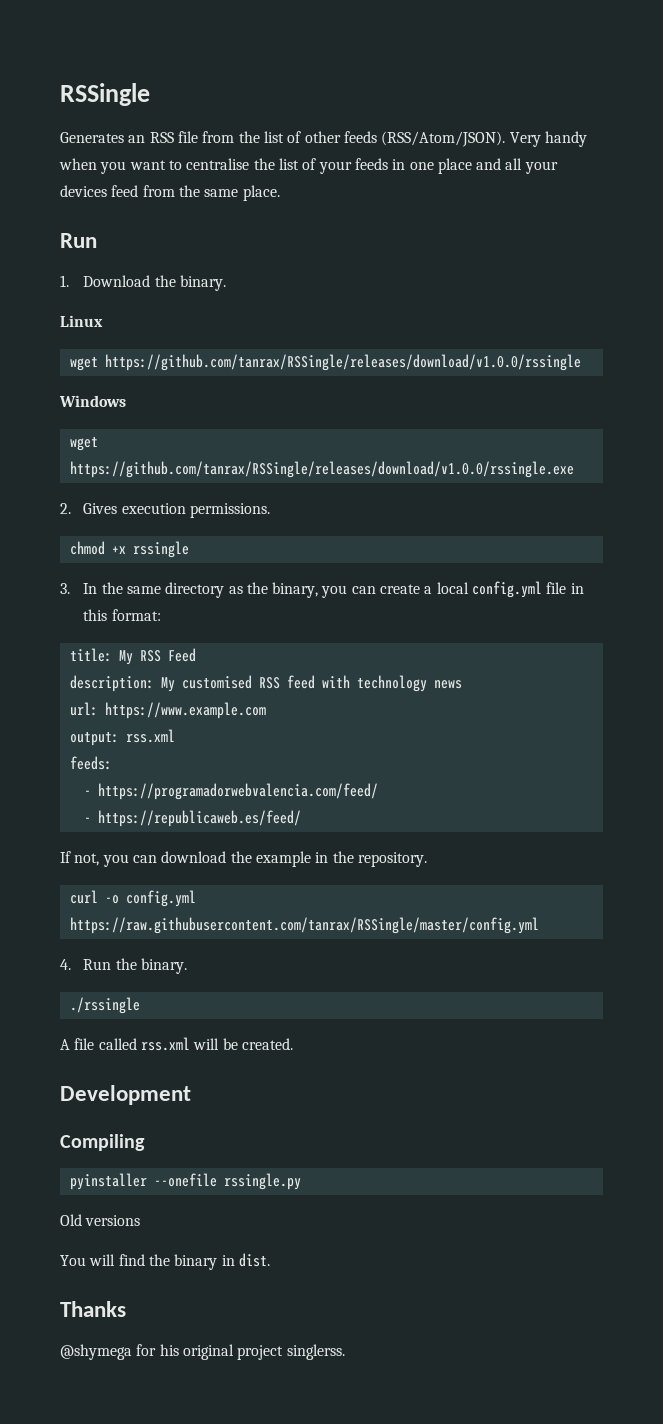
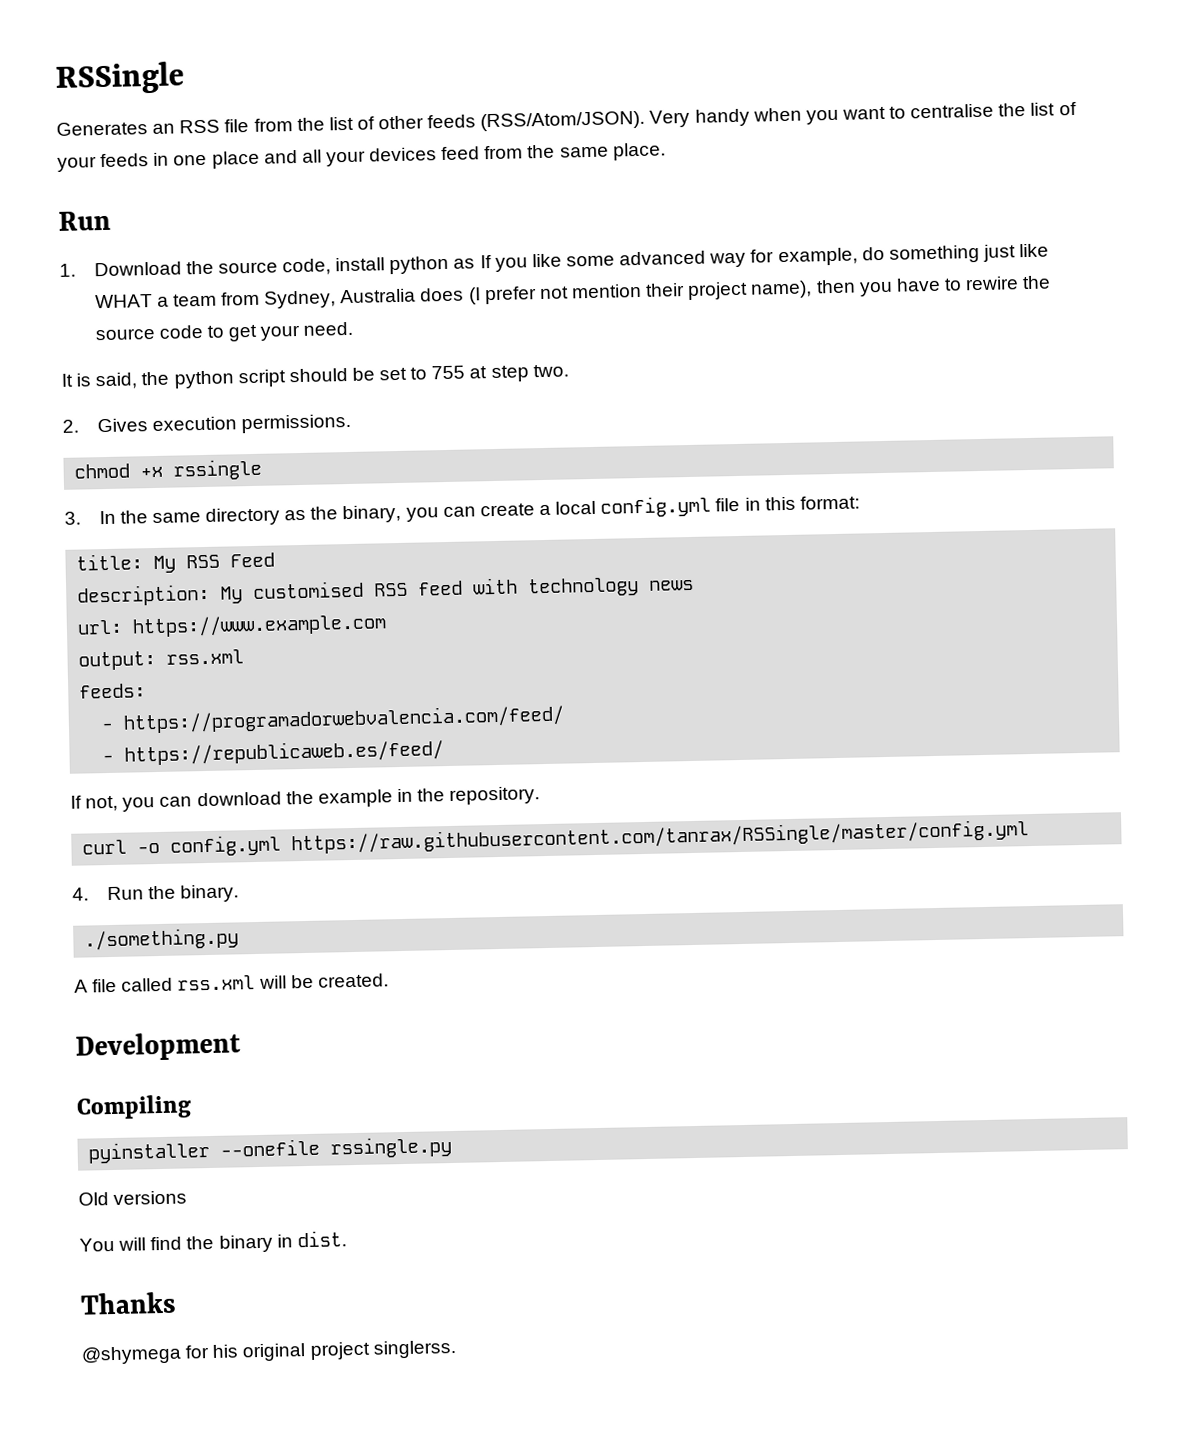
[179,275,226,291] [60,315,103,327] [69,354,581,371] [59,395,126,407] [69,437,98,451] [69,461,574,478] binary. // Linux // wget https://github.com/tanrax/RSSingle/releases/download/v1.0.0/rssingle // Windows // wget https://github.com/tanrax/RSSingle/releases/download/v1.0.0/rssingle.exe -> [217,243,1050,276] [94,275,1052,309] [94,321,354,342] [61,364,569,390] source code, install python as If you like some advanced way for example, do something just like WHAT a team from Sydney, Australia does (I prefer not mention their project name), then you have to rewire the source code to get your need. // It is said, the python script should be set to 755 at step two.
[69,997,140,1014] ./rssingle -> [84,927,240,951] ./something.py

